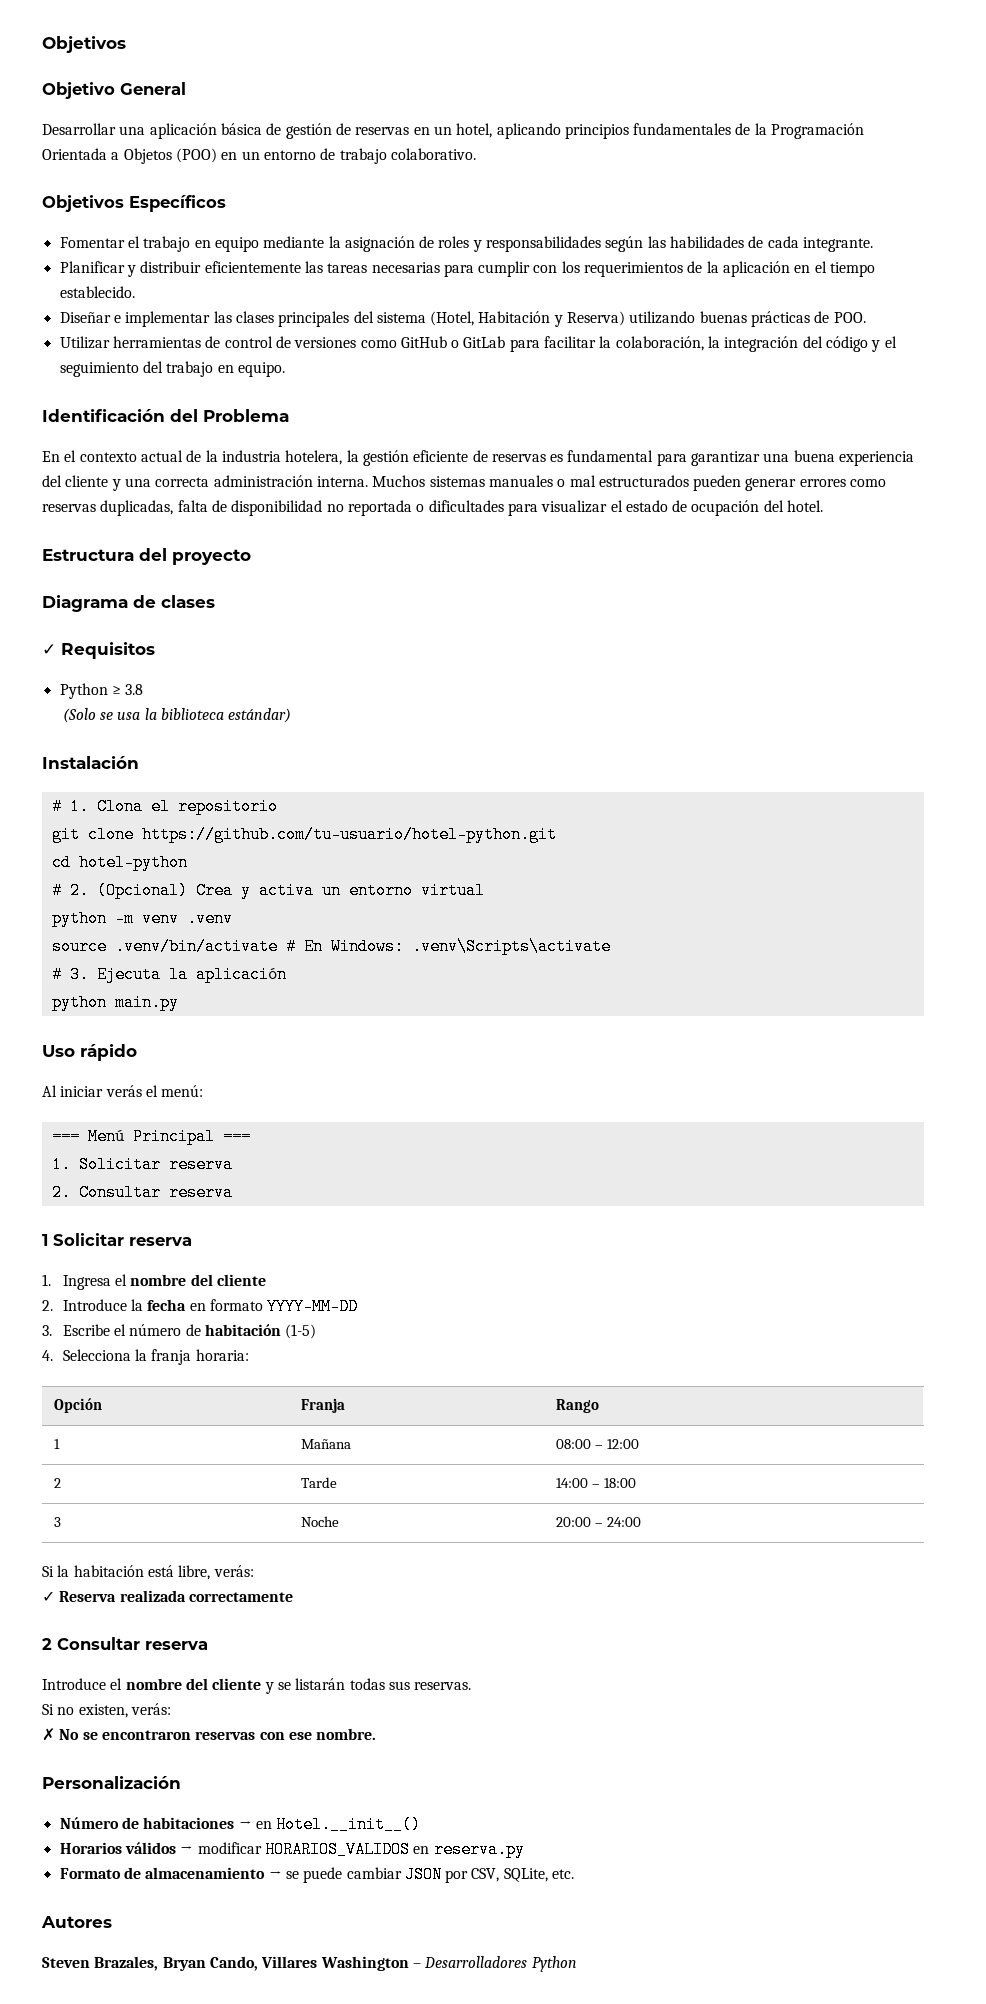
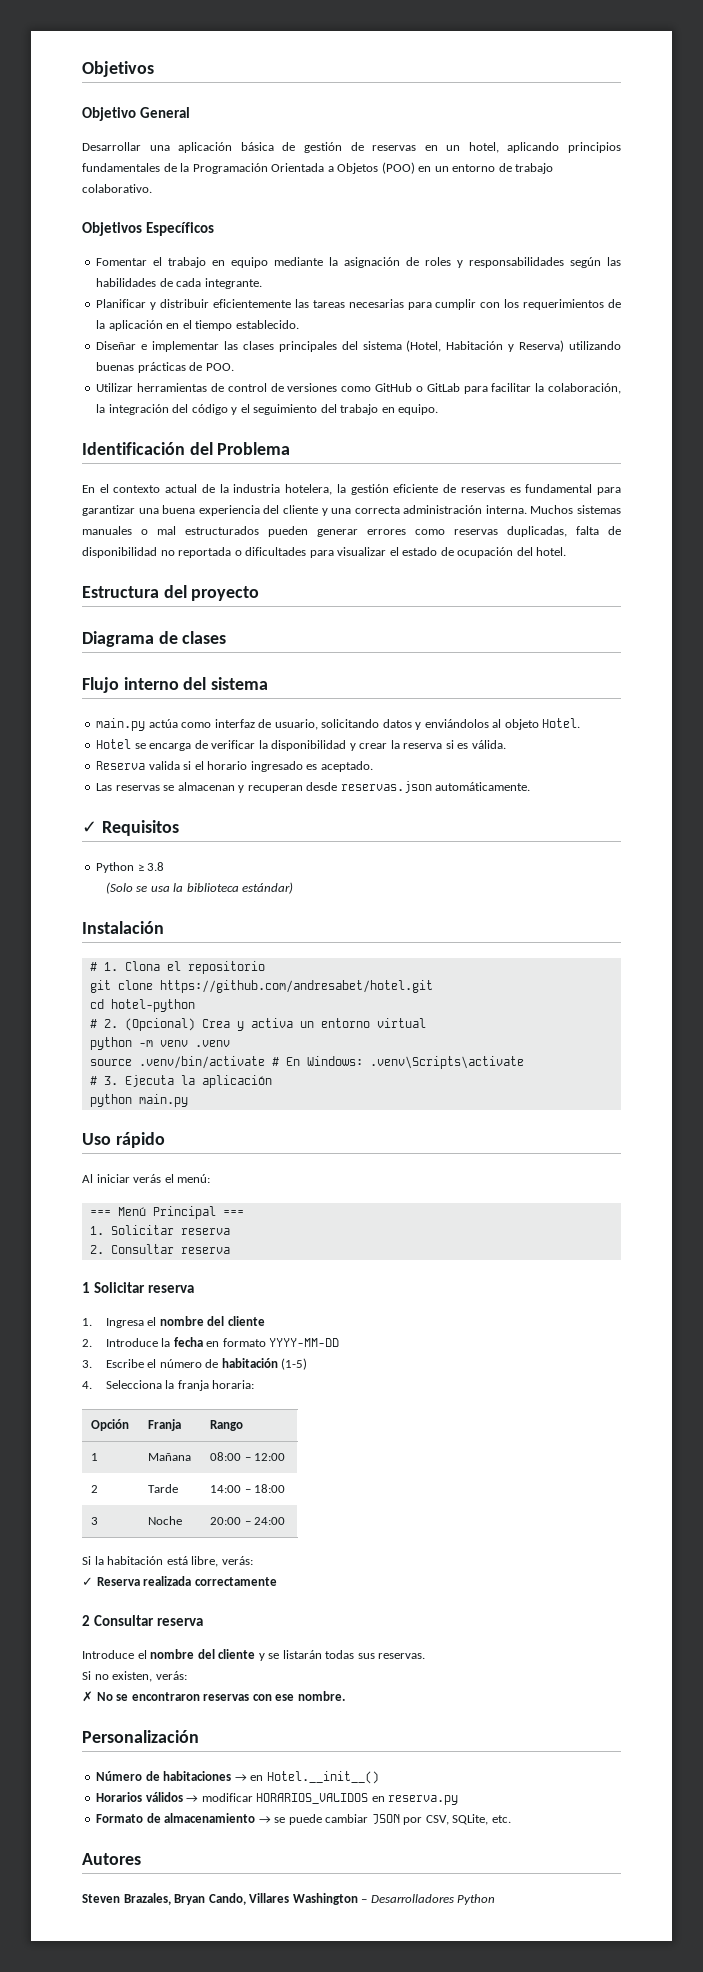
(215, 601) none -> [82,677,269,693] [96,718,581,731] [96,739,506,751] [96,761,373,772] [96,781,531,793] // Flujo interno del sistema // main.py actúa como interfaz de usuario, solicitando datos y enviándolos al objeto Hotel. // Hotel se encarga de verificar la disponibilidad y crear la reserva si es válida. // Reserva valida si el horario ingresado es aceptado. // Las reservas se almacenan y recuperan desde reservas.json automáticamente.
[141,826,557,843] https://github.com/tu-usuario/hotel-python.git -> [159,980,433,993] https://github.com/andresabet/hotel.git

